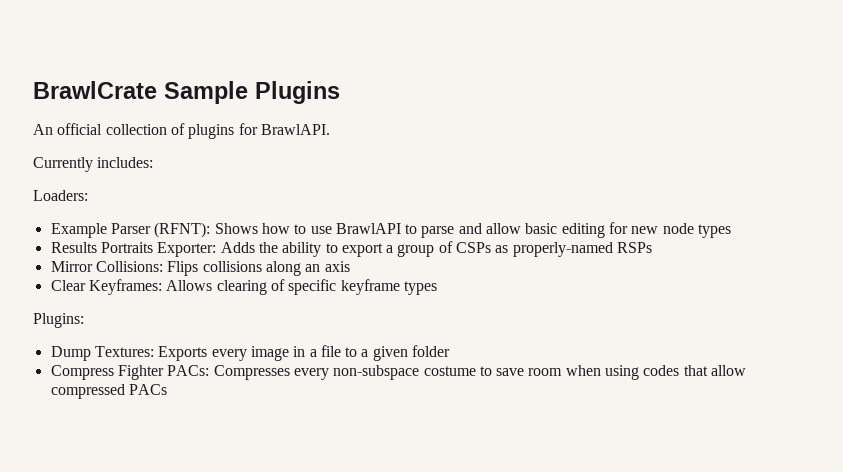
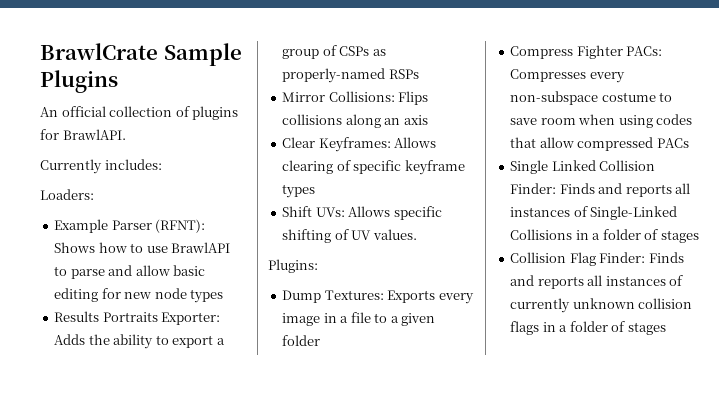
(437, 288) none -> [282,206,442,220] [282,229,417,243] // Shift UVs: Allows specific shifting of UV values.
(167, 389) none -> [510,160,656,174] [510,183,691,197] [510,206,678,220] [510,229,699,243] [510,252,684,266] [510,275,684,289] [510,298,693,313] [510,321,666,335] // Single Linked Collision Finder: Finds and reports all instances of Single-Linked Collisions in a folder of stages // Collision Flag Finder: Finds and reports all instances of currently unknown collision flags in a folder of stages

